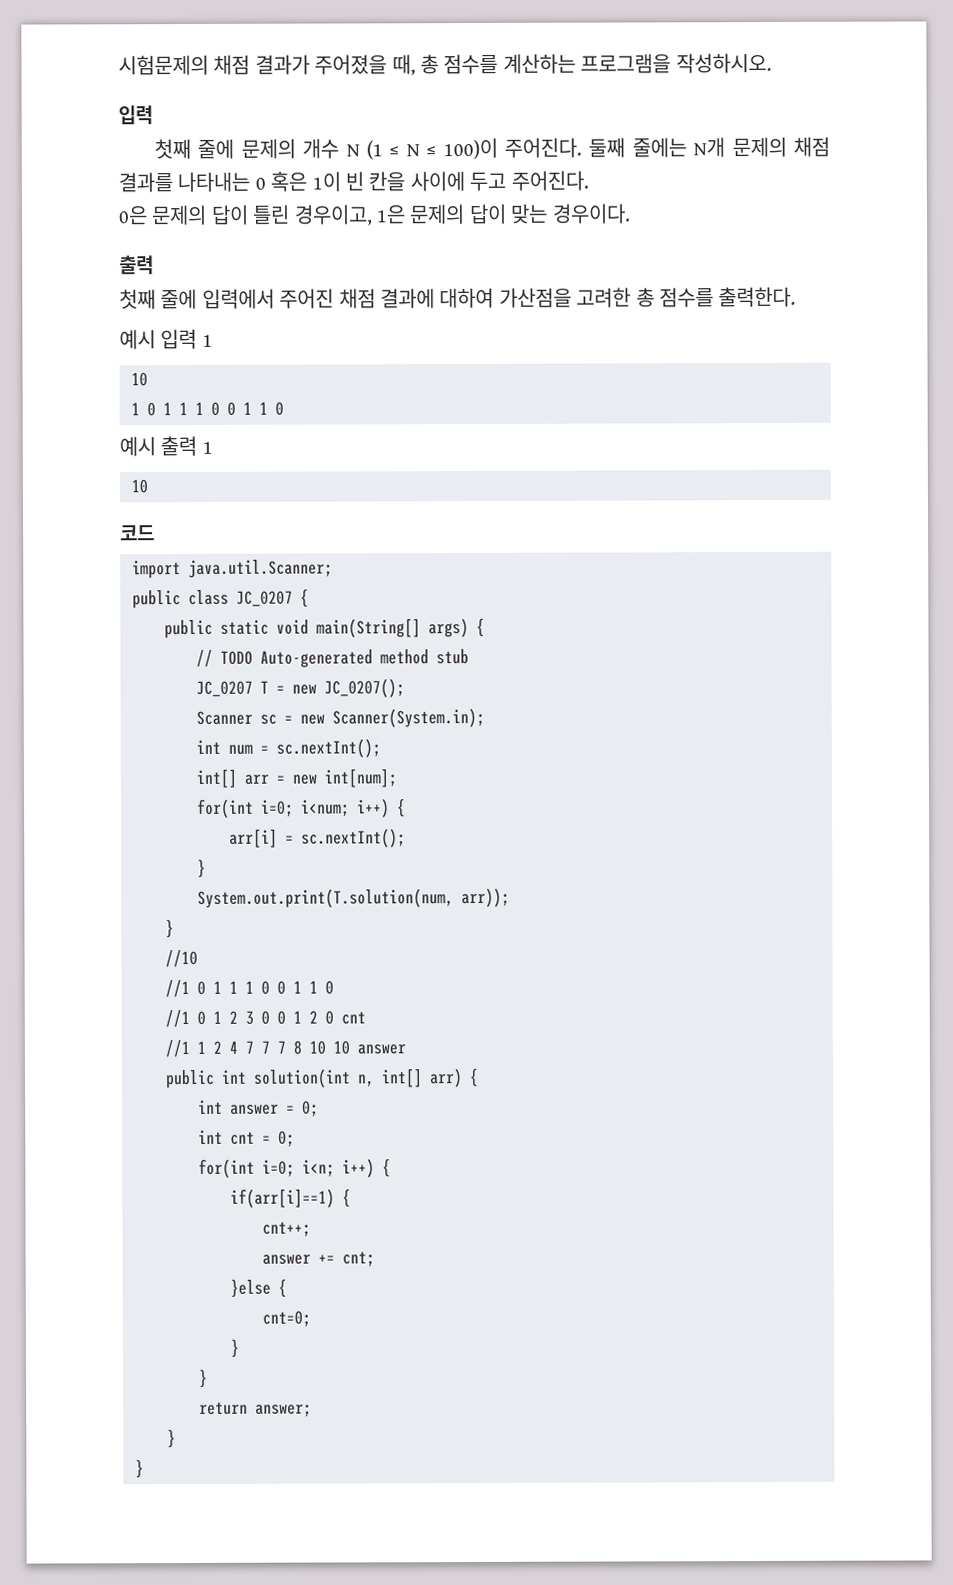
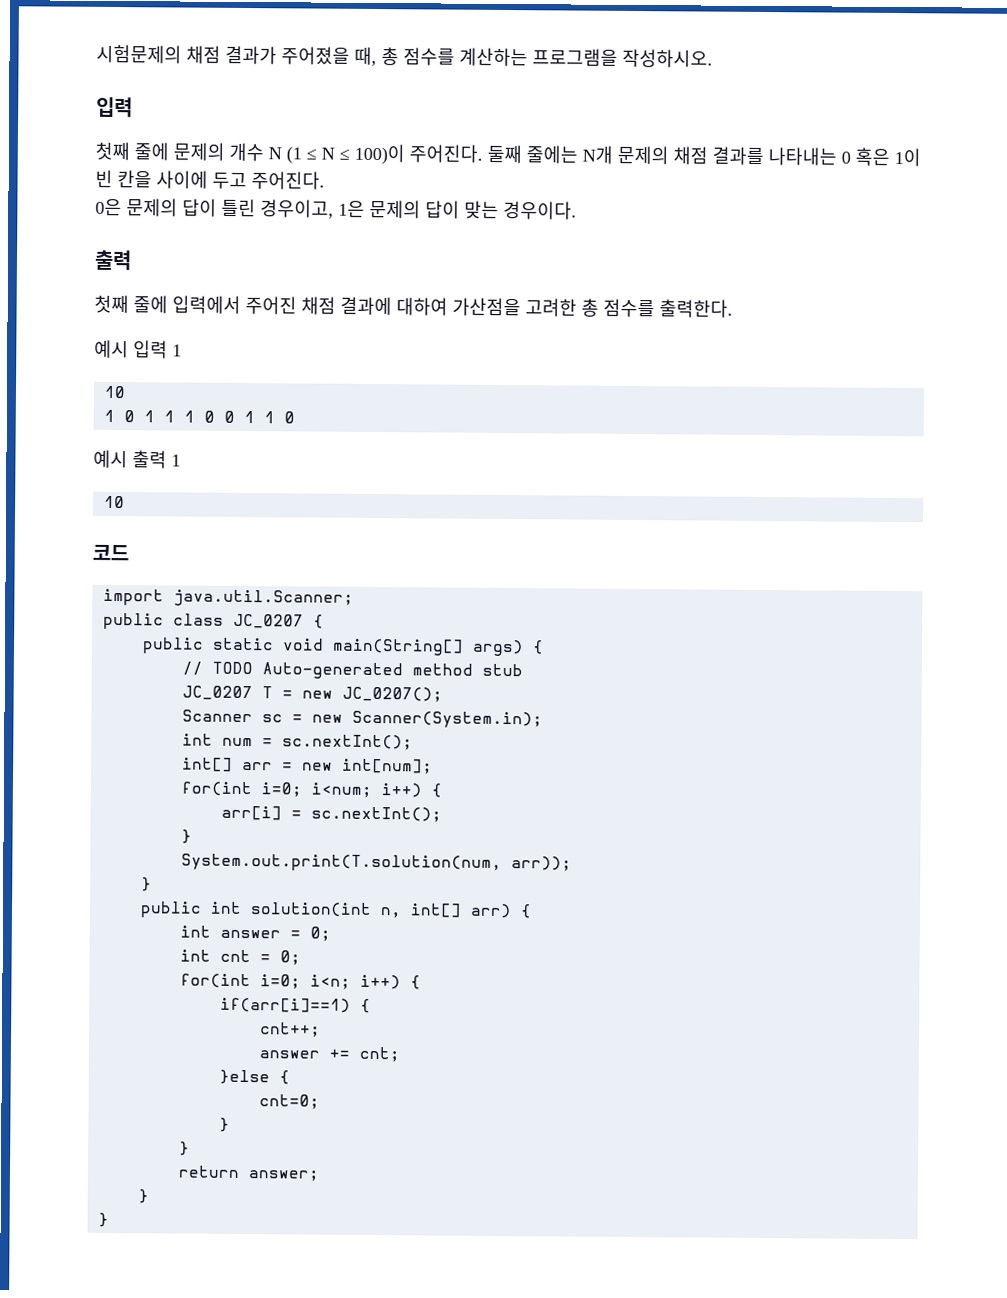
[165,949,198,968] [165,980,334,998] [165,1010,366,1028] [165,1040,406,1058] // //10 // //1 0 1 1 1 0 0 1 1 0 // //1 0 1 2 3 0 0 1 2 0 cnt // //1 1 2 4 7 7 7 8 10 10 answer -> (152, 884) none

